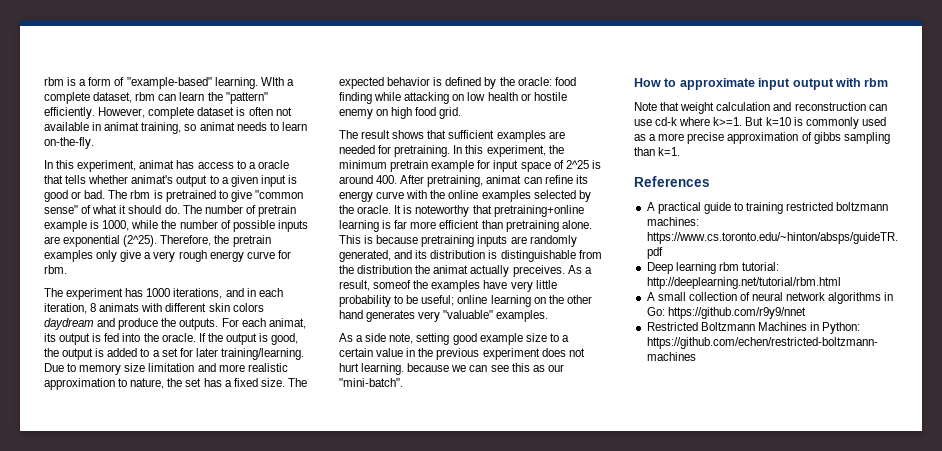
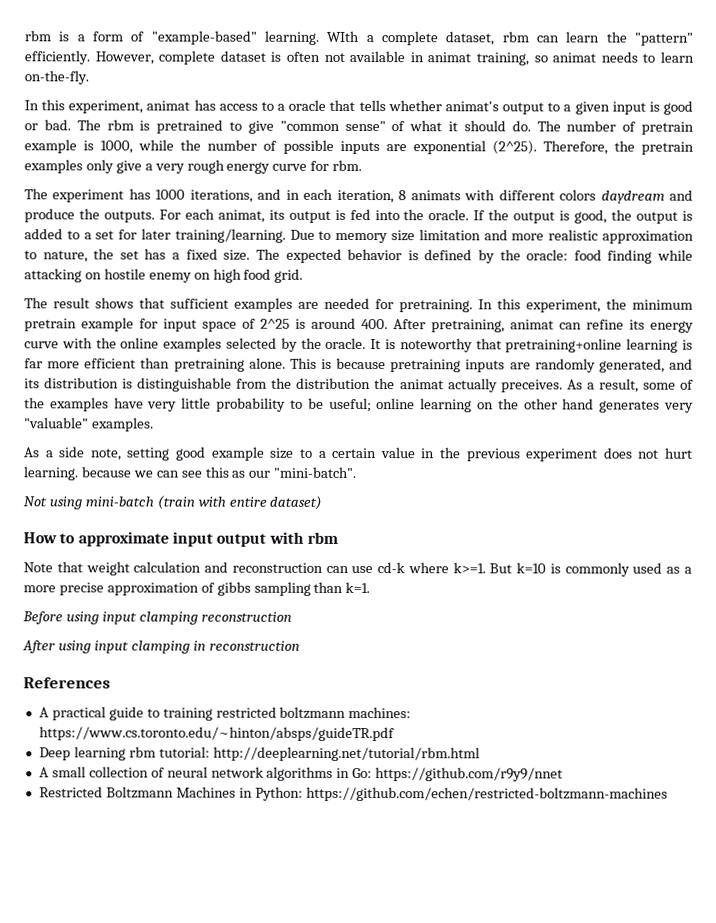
[208,303,230,312] skin -> (555, 195) none
[467,92,531,101] low health or -> (102, 276) none
[373,280,412,289] someof -> [642,379,695,390] some of
(403, 382) none -> [23,495,323,510] // Not using mini-batch (train with entire dataset)
(681, 151) none -> [22,611,292,625] [22,640,300,654] // Before using input clamping reconstruction // After using input clamping in reconstruction

